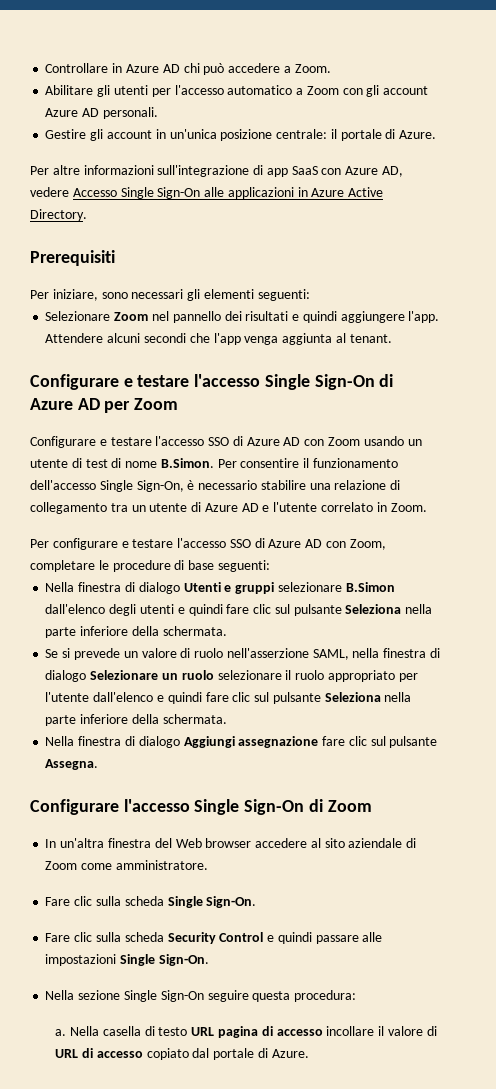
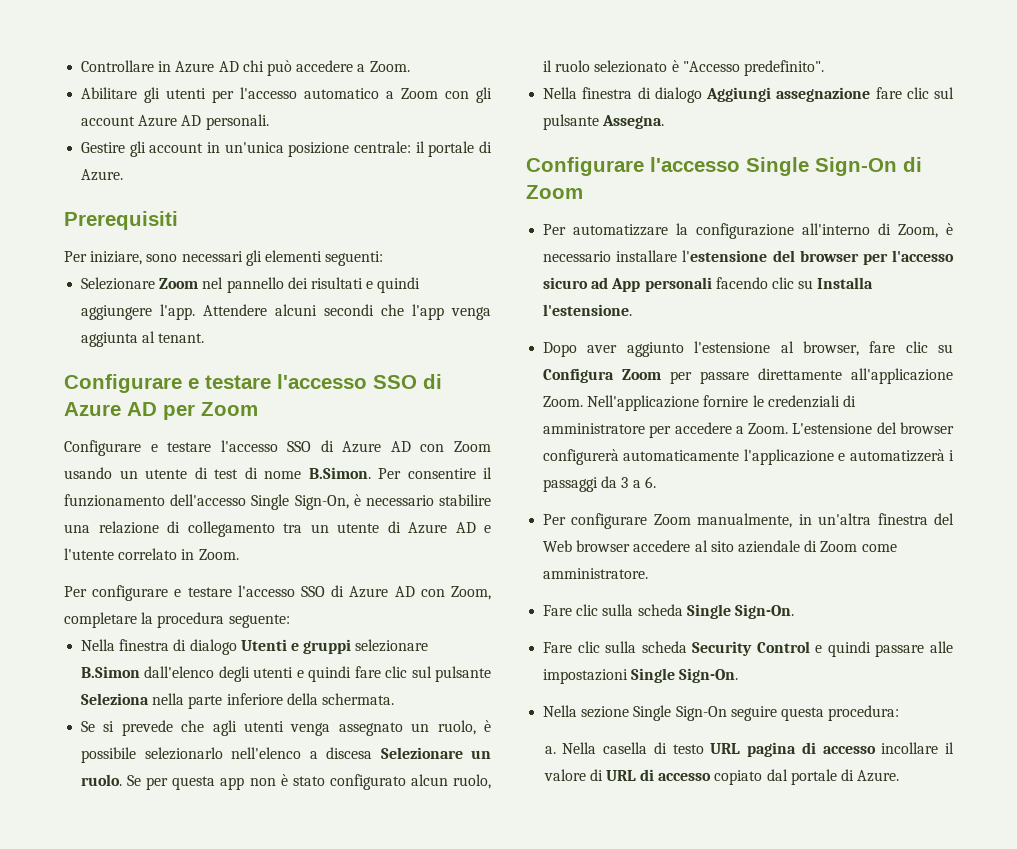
[30,165,404,177] [30,187,384,199] [30,209,87,221] // Per altre informazioni sull'integrazione di app SaaS con Azure AD, vedere Accesso Single Sign-On alle applicazioni in Azure Active Directory. -> (124, 175) none
[264,374,375,390] Single Sign-On -> [373,375,417,389] SSO
[98,560,270,572] le procedure di base seguenti: -> [141,612,290,628] la procedura seguente:
[123,648,440,660] [45,670,418,682] [45,692,412,704] [45,714,227,726] un valore di ruolo nell'asserzione SAML, nella finestra di dialogo Selezionare un ruolo selezionare il ruolo appropriato per l'utente dall'elenco e quindi fare clic sul pulsante Seleziona nella parte inferiore della schermata. -> [181,720,491,736] [81,747,491,763] [81,774,491,790] [543,60,824,76] che agli utenti venga assegnato un ruolo, è possibile selezionarlo nell'elenco a discesa Selezionare un ruolo. Se per questa app non è stato configurato alcun ruolo, il ruolo selezionato è "Accesso predefinito".
[45,839,57,848] In -> [543,223,953,239] [543,250,954,265] [543,277,874,292] [543,304,633,316] [543,341,953,357] [543,368,953,384] [543,395,856,411] [543,422,954,438] [543,449,954,465] [543,476,656,492] [543,513,812,529] Per automatizzare la configurazione all'interno di Zoom, è necessario installare l'estensione del browser per l'accesso sicuro ad App personali facendo clic su Installa l'estensione. // Dopo aver aggiunto l'estensione al browser, fare clic su Configura Zoom per passare direttamente all'applicazione Zoom. Nell'applicazione fornire le credenziali di amministratore per accedere a Zoom. L'estensione del browser configurerà automaticamente l'applicazione e automatizzerà i passaggi da 3 a 6. // Per configurare Zoom manualmente, in

